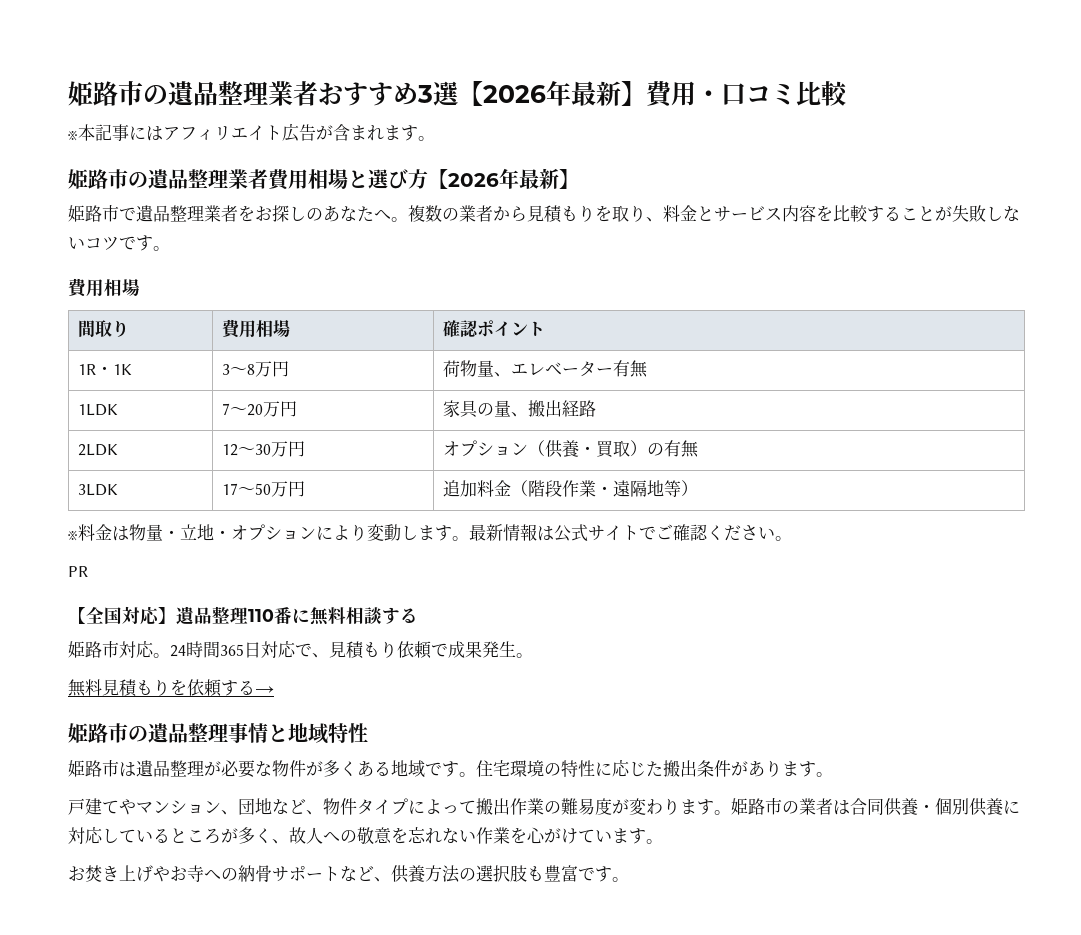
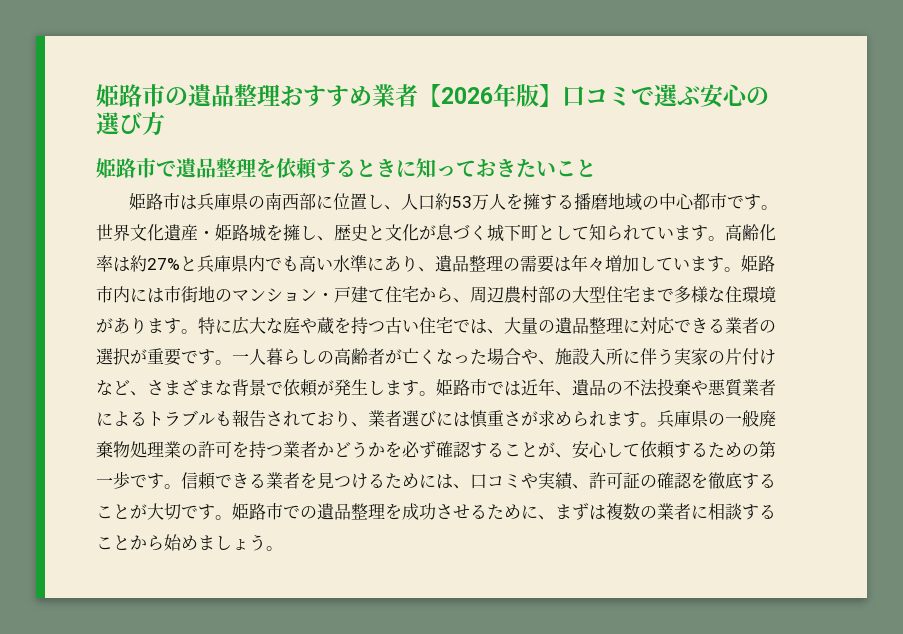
[68,81,318,106] 姫路市の遺品整理業者 -> [96,84,280,107] 姫路市の遺品整理
[417,80,848,108] [68,123,435,142] [68,168,579,191] [68,205,1020,223] [68,235,170,251] [68,278,140,298] [77,320,129,337] [221,319,290,338] [442,320,545,337] [77,364,132,375] [221,361,289,377] [442,360,648,378] [77,404,118,416] [221,401,297,417] [442,400,596,418] [77,444,118,456] [221,441,305,457] [442,440,699,458] [77,484,118,496] [221,481,305,497] [442,480,698,497] [68,524,792,542] [68,566,88,577] [68,606,418,625] [68,641,533,659] [68,679,274,697] [68,723,368,744] [68,760,833,778] [68,798,1020,816] [68,827,663,845] [68,865,612,883] 3選【2026年最新】費用・口コミ比較 // ※本記事にはアフィリエイト広告が含まれます。 // 姫路市の遺品整理業者費用相場と選び方【2026年最新】 // 姫路市で遺品整理業者をお探しのあなたへ。複数の業者から見積もりを取り、料金とサービス内容を比較することが失敗しないコツです。 // 費用相場 // 間取り | 費用相場 | 確認ポイント // 1R・1K | 3〜8万円 | 荷物量、エレベーター有無 // 1LDK | 7〜20万円 | 家具の量、搬出経路 // 2LDK | 12〜30万円 | オプション（供養・買取）の有無 // 3LDK | 17〜50万円 | 追加料金（階段作業・遠隔地等） // ※料金は物量・立地・オプションにより変動します。最新情報は公式サイトでご確認ください。 // PR // 【全国対応】遺品整理110番に無料相談する // 姫路市対応。24時間365日対応で、見積もり依頼で成果発生。 // 無料見積もりを依頼する→ // 姫路市の遺品整理事情と地域特性 // 姫路市は遺品整理が必要な物件が多くある地域です。住宅環境の特性に応じた搬出条件があります。 // 戸建てやマンション、団地など、物件タイプによって搬出作業の難易度が変わります。姫路市の業者は合同供養・個別供養に対応しているところが多く、故人への敬意を忘れない作業を心がけています。 // お焚き上げやお寺への納骨サポートなど、供養方法の選択肢も豊富です -> [372,83,769,108] [96,112,165,135] [96,158,596,179] [128,193,778,211] [96,224,776,242] [96,254,775,273] [96,286,776,303] [96,316,776,335] [96,348,776,366] [96,378,776,397] [96,410,776,428] [96,441,776,459] [96,471,776,490] [96,503,776,520] [96,534,266,551] 業者【2026年版】口コミで選ぶ安心の選び方 // 姫路市で遺品整理を依頼するときに知っておきたいこと // 姫路市は兵庫県の南西部に位置し、人口約53万人を擁する播磨地域の中心都市です。世界文化遺産・姫路城を擁し、歴史と文化が息づく城下町として知られています。高齢化率は約27%と兵庫県内でも高い水準にあり、遺品整理の需要は年々増加しています。姫路市内には市街地のマンション・戸建て住宅から、周辺農村部の大型住宅まで多様な住環境があります。特に広大な庭や蔵を持つ古い住宅では、大量の遺品整理に対応できる業者の選択が重要です。一人暮らしの高齢者が亡くなった場合や、施設入所に伴う実家の片付けなど、さまざまな背景で依頼が発生します。姫路市では近年、遺品の不法投棄や悪質業者によるトラブルも報告されており、業者選びには慎重さが求められます。兵庫県の一般廃棄物処理業の許可を持つ業者かどうかを必ず確認することが、安心して依頼するための第一歩です。信頼できる業者を見つけるためには、口コミや実績、許可証の確認を徹底することが大切です。姫路市での遺品整理を成功させるために、まずは複数の業者に相談することから始めましょう

